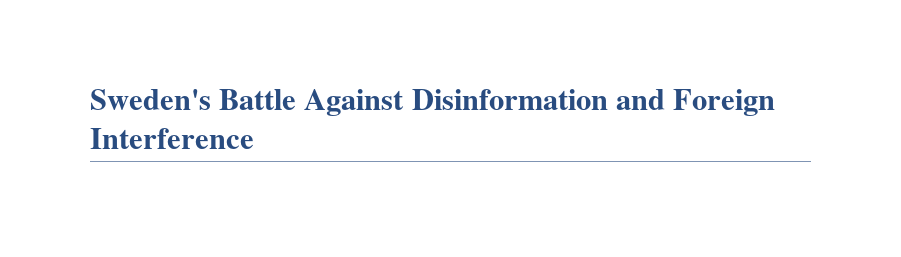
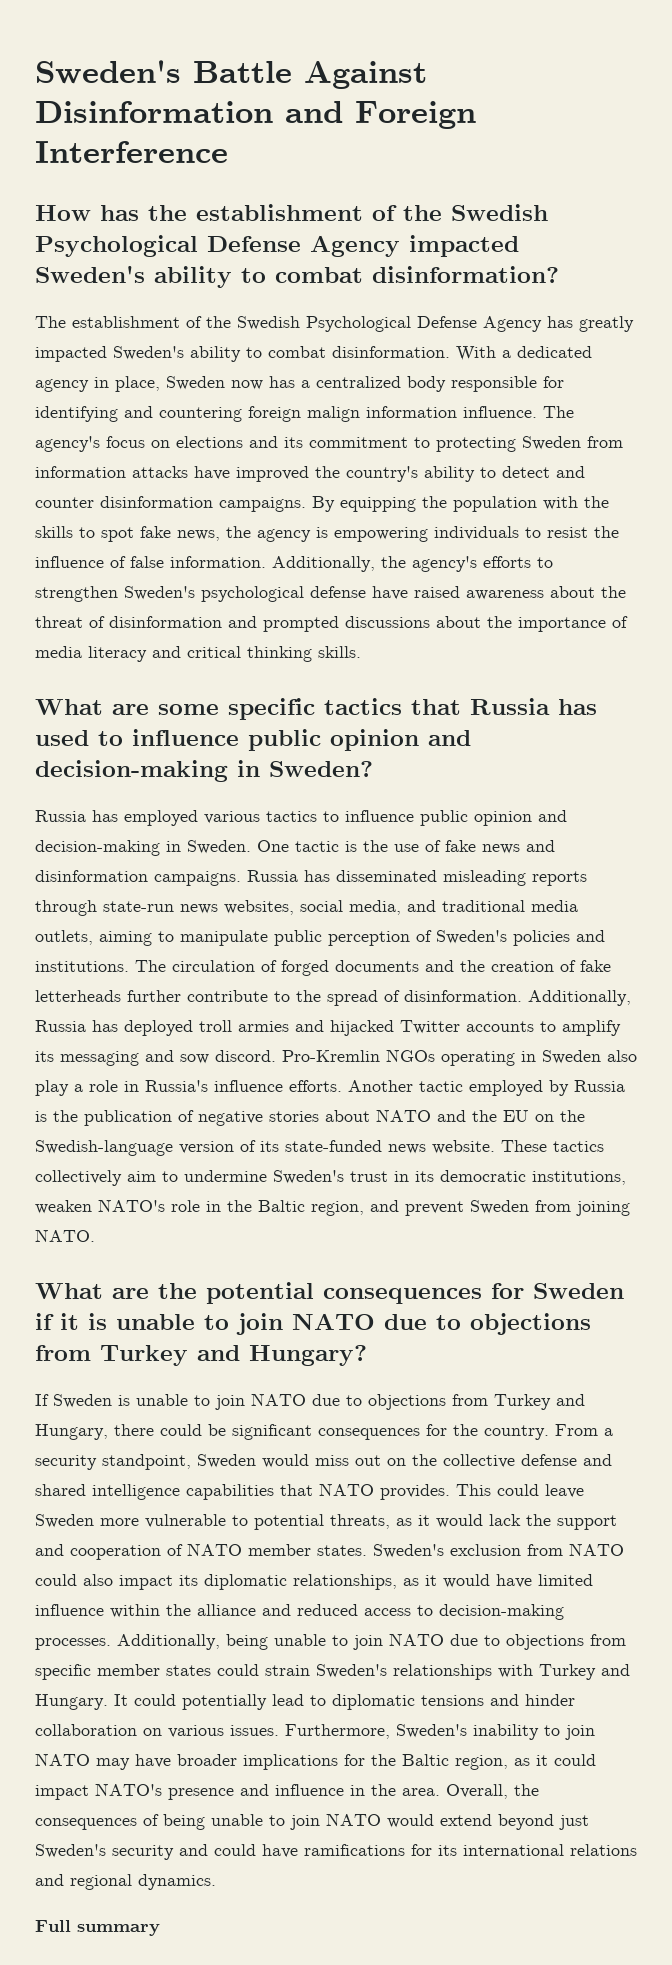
(254, 138) none -> [35,204,548,221] [35,235,519,257] [35,265,559,288] [35,316,634,332] [35,346,592,362] [35,376,564,392] [35,406,574,422] [35,436,623,452] [35,466,585,482] [35,496,609,512] [35,526,619,542] [35,556,553,572] [35,586,626,602] [35,616,628,632] [35,646,361,662] [35,698,597,720] [35,729,471,751] [35,760,373,782] [35,810,567,826] [35,840,555,856] [35,870,587,886] [35,900,578,916] [35,930,605,946] [35,960,611,976] [35,990,631,1006] [35,1020,621,1036] [35,1049,637,1066] [35,1080,625,1096] [35,1109,585,1126] [35,1140,604,1156] [35,1170,626,1186] [35,1199,630,1216] [35,1229,95,1242] [35,1282,624,1304] [35,1313,591,1335] [35,1345,367,1366] [35,1393,585,1410] [35,1424,613,1440] [35,1454,612,1470] [35,1483,584,1500] [35,1514,617,1530] [35,1543,624,1560] [35,1574,593,1590] [35,1604,564,1620] [35,1633,626,1650] [35,1664,630,1680] [35,1694,575,1710] [35,1724,595,1740] [35,1753,596,1770] [35,1783,539,1800] [35,1813,589,1830] [35,1844,637,1860] [35,1874,216,1890] [35,1920,160,1936] // How has the establishment of the Swedish Psychological Defense Agency impacted Sweden's ability to combat disinformation? // The establishment of the Swedish Psychological Defense Agency has greatly impacted Sweden's ability to combat disinformation. With a dedicated agency in place, Sweden now has a centralized body responsible for identifying and countering foreign malign information influence. The agency's focus on elections and its commitment to protecting Sweden from information attacks have improved the country's ability to detect and counter disinformation campaigns. By equipping the population with the skills to spot fake news, the agency is empowering individuals to resist the influence of false information. Additionally, the agency's efforts to strengthen Sweden's psychological defense have raised awareness about the threat of disinformation and prompted discussions about the importance of media literacy and critical thinking skills. // What are some specific tactics that Russia has used to influence public opinion and decision-making in Sweden? // Russia has employed various tactics to influence public opinion and decision-making in Sweden. One tactic is the use of fake news and disinformation campaigns. Russia has disseminated misleading reports through state-run news websites, social media, and traditional media outlets, aiming to manipulate public perception of Sweden's policies and institutions. The circulation of forged documents and the creation of fake letterheads further contribute to the spread of disinformation. Additionally, Russia has deployed troll armies and hijacked Twitter accounts to amplify its messaging and sow discord. Pro-Kremlin NGOs operating in Sweden also play a role in Russia's influence efforts. Another tactic employed by Russia is the publication of negative stories about NATO and the EU on the Swedish-language version of its state-funded news website. These tactics collectively aim to undermine Sweden's trust in its democratic institutions, weaken NATO's role in the Baltic region, and prevent Sweden from joining NATO. // What are the potential consequences for Sweden if it is unable to join NATO due to objections from Turkey and Hungary? // If Sweden is unable to join NATO due to objections from Turkey and Hungary, there could be significant consequences for the country. From a security standpoint, Sweden would miss out on the collective defense and shared intelligence capabilities that NATO provides. This could leave Sweden more vulnerable to potential threats, as it would lack the support and cooperation of NATO member states. Sweden's exclusion from NATO could also impact its diplomatic relationships, as it would have limited influence within the alliance and reduced access to decision-making processes. Additionally, being unable to join NATO due to objections from specific member states could strain Sweden's relationships with Turkey and Hungary. It could potentially lead to diplomatic tensions and hinder collaboration on various issues. Furthermore, Sweden's inability to join NATO may have broader implications for the Baltic region, as it could impact NATO's presence and influence in the area. Overall, the consequences of being unable to join NATO would extend beyond just Sweden's security and could have ramifications for its international relations and regional dynamics. // Full summary

